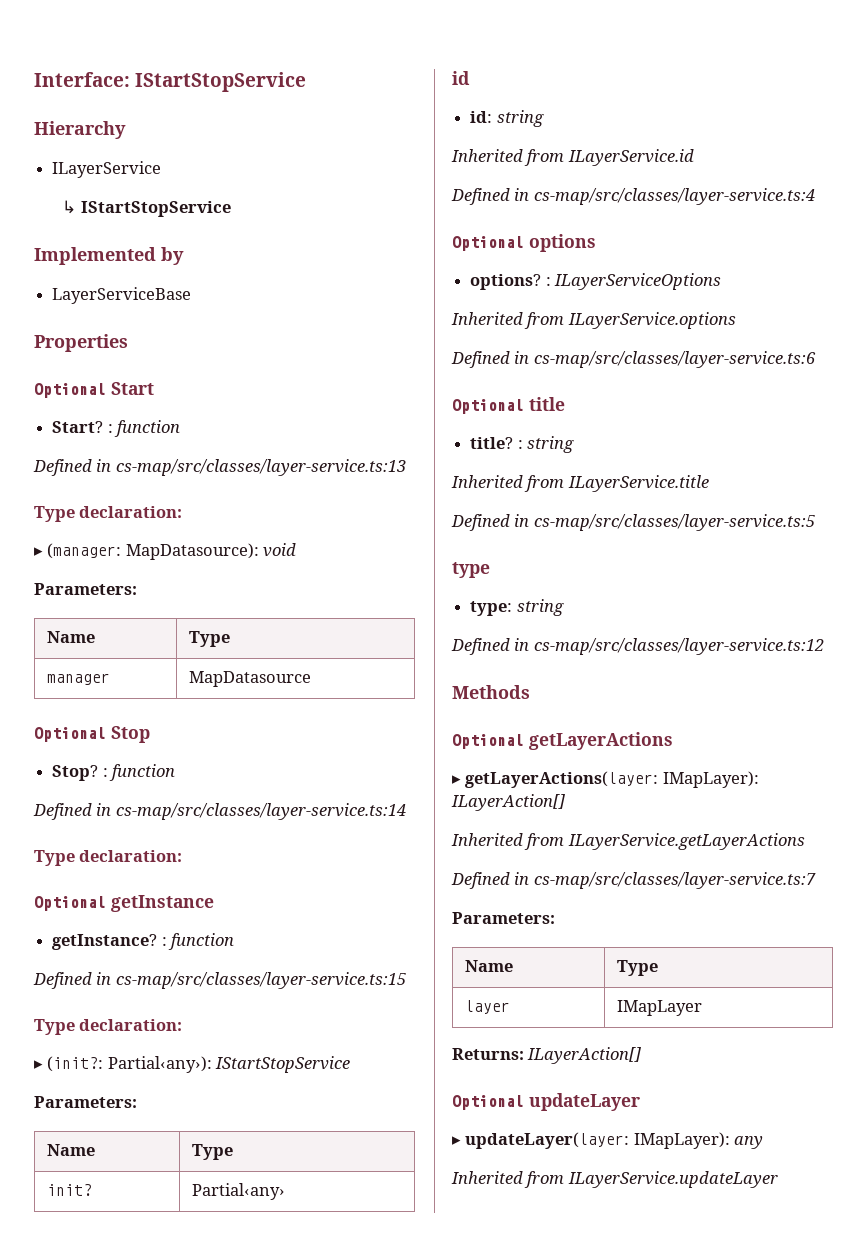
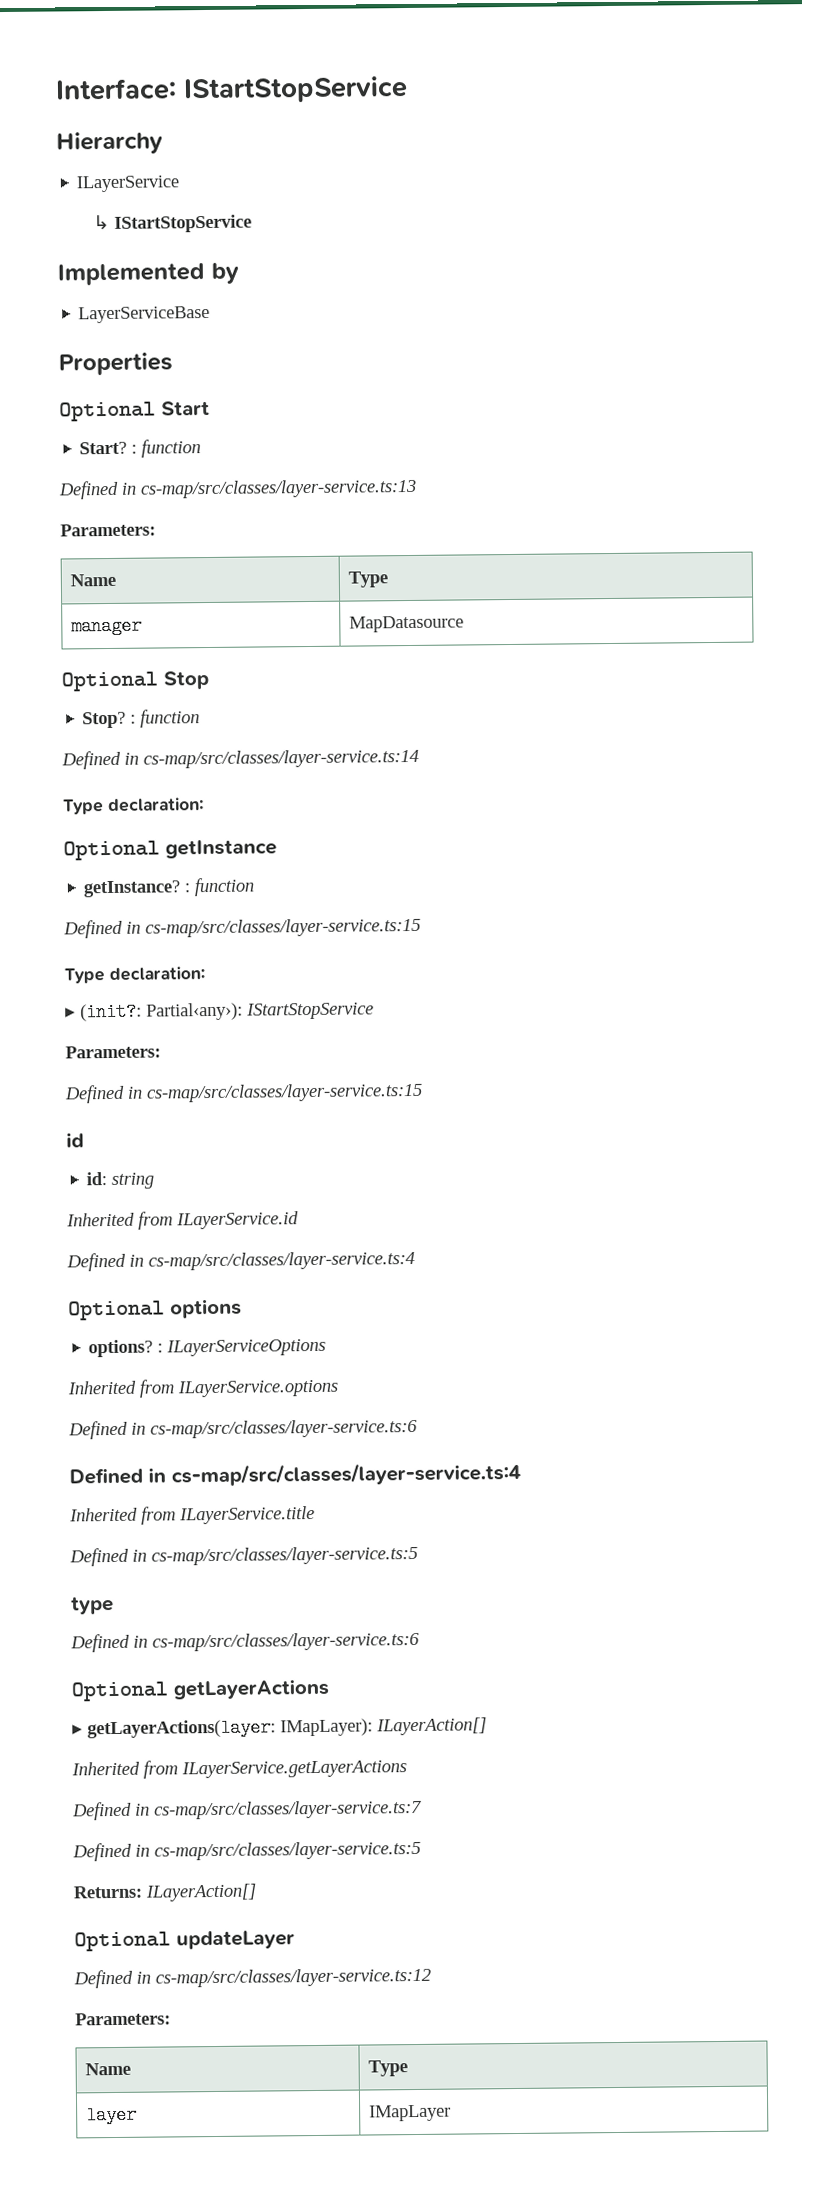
[34,506,183,522] [34,543,297,560] // Type declaration: // ▸ (manager: MapDatasource): void -> (417, 488) none
[46,1144,95,1156] [191,1144,233,1160] [46,1184,92,1196] [191,1183,285,1200] // Name | Type // init? | Partial‹any› -> [64,1082,423,1104] // Defined in cs-map/src/classes/layer-service.ts:15
[452,397,565,414] [470,436,575,453] Optional title // title? : string -> [69,1461,521,1487] Defined in cs-map/src/classes/layer-service.ts:4
[470,599,564,616] [451,638,824,655] [452,685,530,699] // type: string // Defined in cs-map/src/classes/layer-service.ts:12 // Methods -> [70,1631,420,1653] // Defined in cs-map/src/classes/layer-service.ts:6
(816, 880) none -> [72,1840,421,1862] [73,1883,257,1902] [74,1930,295,1952] [73,1967,431,1989] // Defined in cs-map/src/classes/layer-service.ts:5 // Returns: ILayerAction[] // Optional updateLayer // Defined in cs-map/src/classes/layer-service.ts:12
[452,1047,642,1064] [452,1093,640,1111] [452,1132,764,1149] [451,1171,778,1188] // Returns: ILayerAction[] // Optional updateLayer // ▸ updateLayer(layer: IMapLayer): any // Inherited from ILayerService.updateLayer -> (451, 2113) none

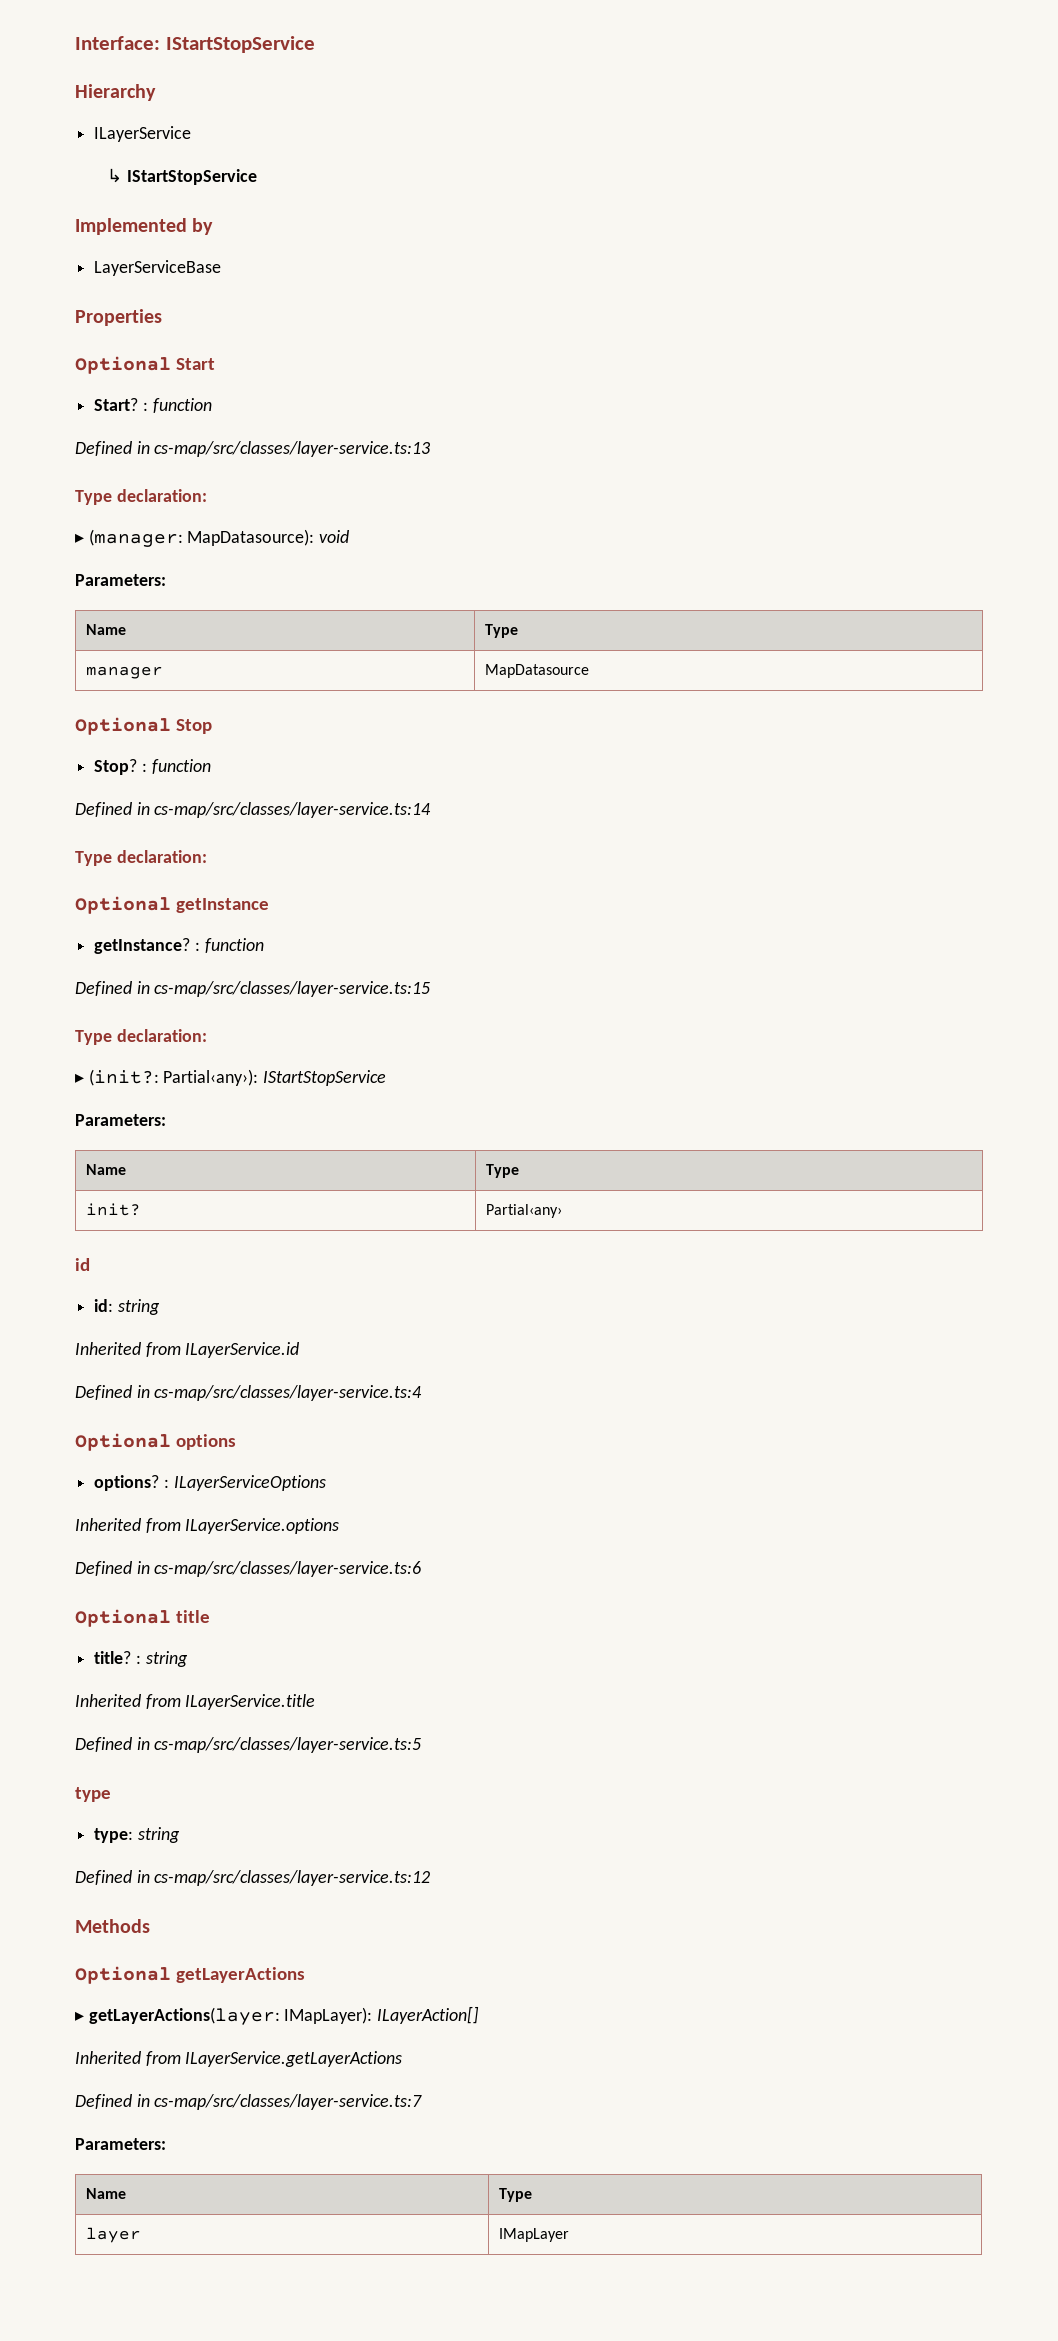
(417, 488) none -> [75,489,207,505] [75,529,350,547] // Type declaration: // ▸ (manager: MapDatasource): void
[64,1082,423,1104] // Defined in cs-map/src/classes/layer-service.ts:15 -> [86,1164,127,1175] [486,1164,520,1178] [86,1203,142,1216] [486,1204,563,1218] // Name | Type // init? | Partial‹any›
[69,1461,521,1487] Defined in cs-map/src/classes/layer-service.ts:4 -> [75,1609,210,1627] [94,1651,188,1667] Optional title // title? : string
[70,1631,420,1653] // Defined in cs-map/src/classes/layer-service.ts:6 -> [94,1827,180,1843] [75,1870,431,1886] [75,1919,150,1933] // type: string // Defined in cs-map/src/classes/layer-service.ts:12 // Methods
[72,1840,421,1862] [73,1883,257,1902] [74,1930,295,1952] [73,1967,431,1989] // Defined in cs-map/src/classes/layer-service.ts:5 // Returns: ILayerAction[] // Optional updateLayer // Defined in cs-map/src/classes/layer-service.ts:12 -> (423, 2102) none

